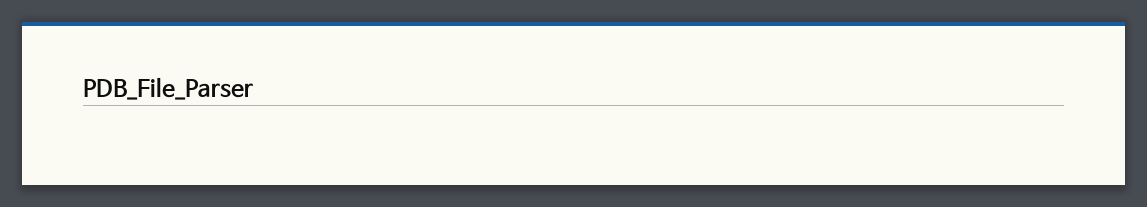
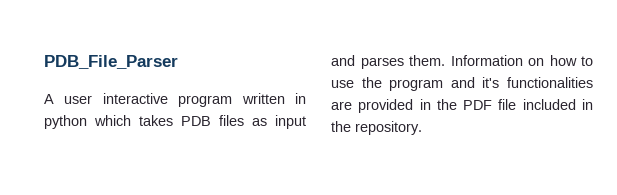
(253, 88) none -> [44,93,306,107] [44,115,306,129] [331,55,593,69] [331,77,593,91] [331,99,593,113] [331,121,422,135] // A user interactive program written in python which takes PDB files as input and parses them. Information on how to use the program and it's functionalities are provided in the PDF file included in the repository.

